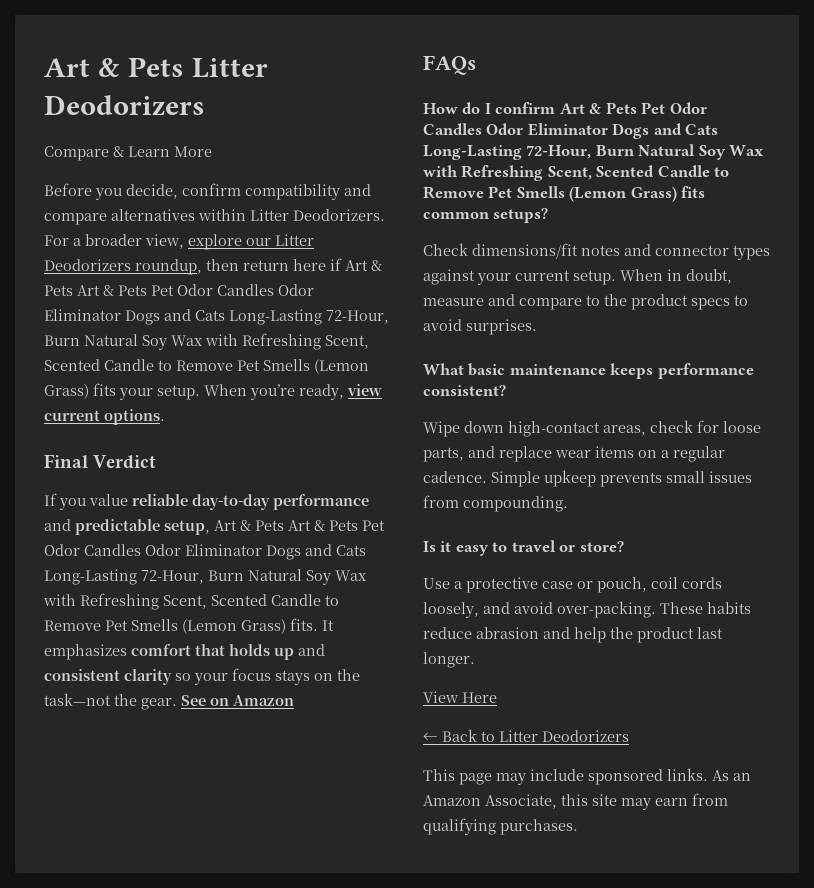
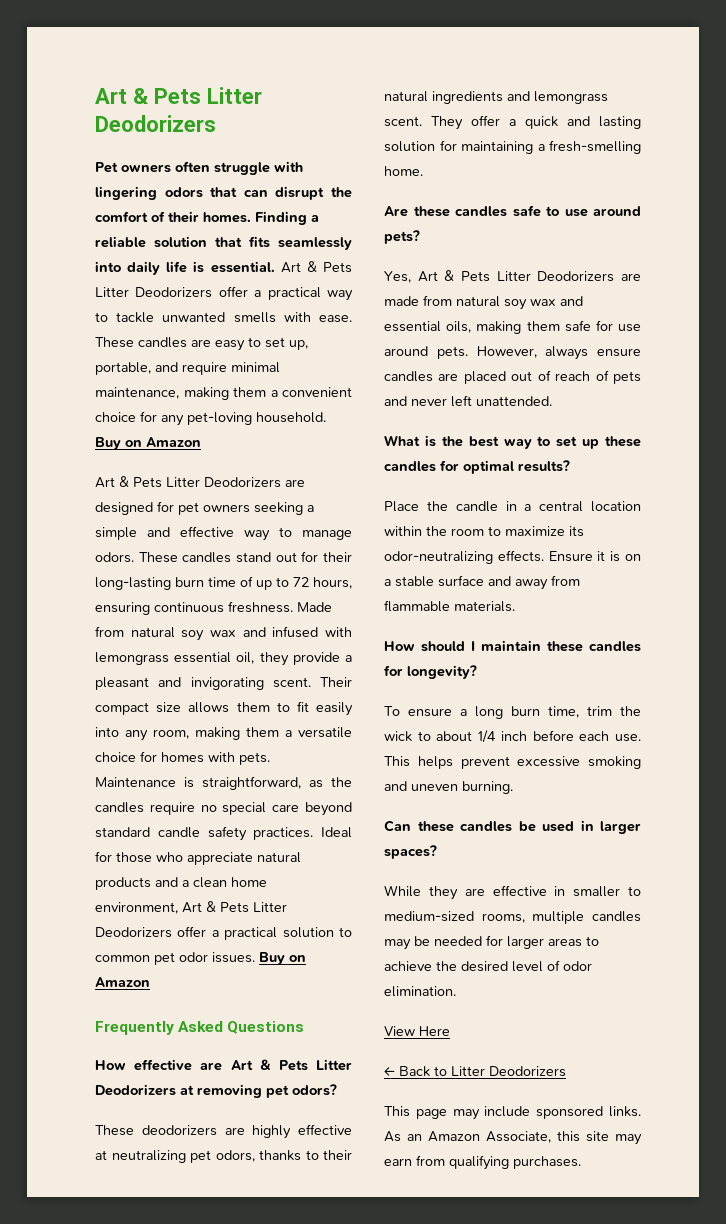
[44,146,212,161] [44,183,371,200] [44,209,385,225] [44,234,314,250] [44,258,382,275] [44,284,314,296] [44,309,389,325] [44,333,369,350] [44,359,369,374] [44,383,382,400] [44,409,165,425] [44,454,157,469] [44,493,369,510] [44,519,385,535] [44,544,366,560] [44,569,367,585] [43,593,339,610] [44,618,334,634] [44,644,325,660] [44,668,360,685] [44,693,294,710] [423,55,476,75] [423,102,707,114] [423,123,719,139] [423,144,765,160] [423,165,730,181] [423,186,706,202] [423,208,549,223] [423,243,770,260] [423,269,732,285] [423,294,748,310] [423,319,537,335] [423,363,754,379] [423,385,506,396] [423,420,761,437] [423,446,725,462] [423,470,752,487] [423,495,568,512] [423,540,624,556] [423,577,722,593] [423,601,751,618] [423,627,723,643] [423,652,475,668] Compare & Learn More // Before you decide, confirm compatibility and compare alternatives within Litter Deodorizers. For a broader view, explore our Litter Deodorizers roundup, then return here if Art & Pets Art & Pets Pet Odor Candles Odor Eliminator Dogs and Cats Long-Lasting 72-Hour, Burn Natural Soy Wax with Refreshing Scent, Scented Candle to Remove Pet Smells (Lemon Grass) fits your setup. When you’re ready, view current options. // Final Verdict // If you value reliable day-to-day performance and predictable setup, Art & Pets Art & Pets Pet Odor Candles Odor Eliminator Dogs and Cats Long-Lasting 72-Hour, Burn Natural Soy Wax with Refreshing Scent, Scented Candle to Remove Pet Smells (Lemon Grass) fits. It emphasizes comfort that holds up and consistent clarity so your focus stays on the task—not the gear. See on Amazon // FAQs // How do I confirm Art & Pets Pet Odor Candles Odor Eliminator Dogs and Cats Long-Lasting 72-Hour, Burn Natural Soy Wax with Refreshing Scent, Scented Candle to Remove Pet Smells (Lemon Grass) fits common setups? // Check dimensions/fit notes and connector types against your current setup. When in doubt, measure and compare to the product specs to avoid surprises. // What basic maintenance keeps performance consistent? // Wipe down high-contact areas, check for loose parts, and replace wear items on a regular cadence. Simple upkeep prevents small issues from compounding. // Is it easy to travel or store? // Use a protective case or pouch, coil cords loosely, and avoid over-packing. These habits reduce abrasion and help the product last longer. -> [95,161,303,175] [95,186,352,200] [95,211,319,225] [95,236,352,250] [95,261,352,275] [95,286,353,301] [95,312,352,323] [95,337,308,351] [95,362,280,375] [95,387,352,400] [95,411,326,426] [95,437,201,450] [95,476,305,488] [95,501,314,515] [95,526,352,541] [95,551,352,563] [95,576,352,590] [95,601,332,615] [95,626,352,641] [95,652,352,666] [95,677,352,690] [95,701,353,716] [95,727,352,741] [95,751,270,765] [95,776,352,790] [95,802,352,816] [95,826,352,841] [95,851,301,865] [95,877,267,890] [95,901,287,914] [95,926,352,940] [95,952,306,965] [95,977,150,987] [95,1021,305,1035] [95,1059,352,1071] [95,1084,337,1098] [95,1124,352,1139] [95,1150,352,1163] [384,91,608,104] [384,115,641,130] [384,140,641,154] [384,166,423,176] [384,205,641,217] [384,230,420,244] [384,270,641,283] [384,295,583,310] [384,320,641,334] [384,346,641,360] [384,370,641,384] [384,395,552,407] [384,435,641,449] [384,460,570,474] [384,501,641,512] [384,526,584,537] [384,550,641,564] [384,575,580,590] [384,600,515,612] [384,640,641,652] [384,665,477,679] [384,706,641,719] [384,730,641,743] [384,756,641,769] [384,781,513,794] [384,820,641,834] [384,845,437,859] [384,885,641,900] [384,911,641,924] [384,935,599,950] [384,960,592,972] [384,986,456,997] Pet owners often struggle with lingering odors that can disrupt the comfort of their homes. Finding a reliable solution that fits seamlessly into daily life is essential. Art & Pets Litter Deodorizers offer a practical way to tackle unwanted smells with ease. These candles are easy to set up, portable, and require minimal maintenance, making them a convenient choice for any pet-loving household. Buy on Amazon // Art & Pets Litter Deodorizers are designed for pet owners seeking a simple and effective way to manage odors. These candles stand out for their long-lasting burn time of up to 72 hours, ensuring continuous freshness. Made from natural soy wax and infused with lemongrass essential oil, they provide a pleasant and invigorating scent. Their compact size allows them to fit easily into any room, making them a versatile choice for homes with pets. Maintenance is straightforward, as the candles require no special care beyond standard candle safety practices. Ideal for those who appreciate natural products and a clean home environment, Art & Pets Litter Deodorizers offer a practical solution to common pet odor issues. Buy on Amazon // Frequently Asked Questions // How effective are Art & Pets Litter Deodorizers at removing pet odors? // These deodorizers are highly effective at neutralizing pet odors, thanks to their natural ingredients and lemongrass scent. They offer a quick and lasting solution for maintaining a fresh-smelling home. // Are these candles safe to use around pets? // Yes, Art & Pets Litter Deodorizers are made from natural soy wax and essential oils, making them safe for use around pets. However, always ensure candles are placed out of reach of pets and never left unattended. // What is the best way to set up these candles for optimal results? // Place the candle in a central location within the room to maximize its odor-neutralizing effects. Ensure it is on a stable surface and away from flammable materials. // How should I maintain these candles for longevity? // To ensure a long burn time, trim the wick to about 1/4 inch before each use. This helps prevent excessive smoking and uneven burning. // Can these candles be used in larger spaces? // While they are effective in smaller to medium-sized rooms, multiple candles may be needed for larger areas to achieve the desired level of odor elimination.

